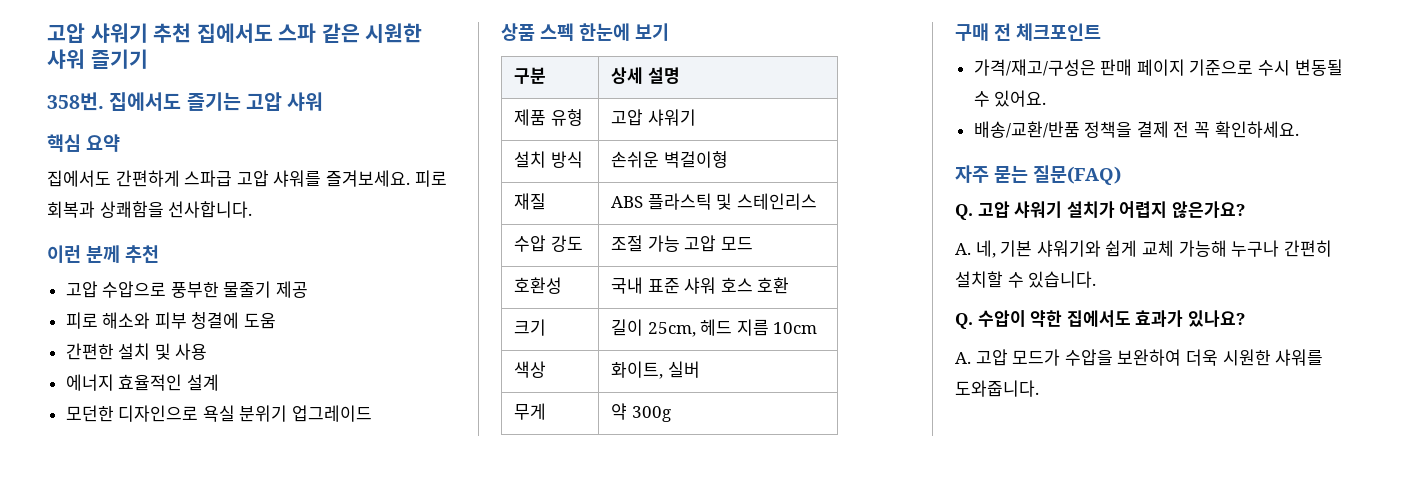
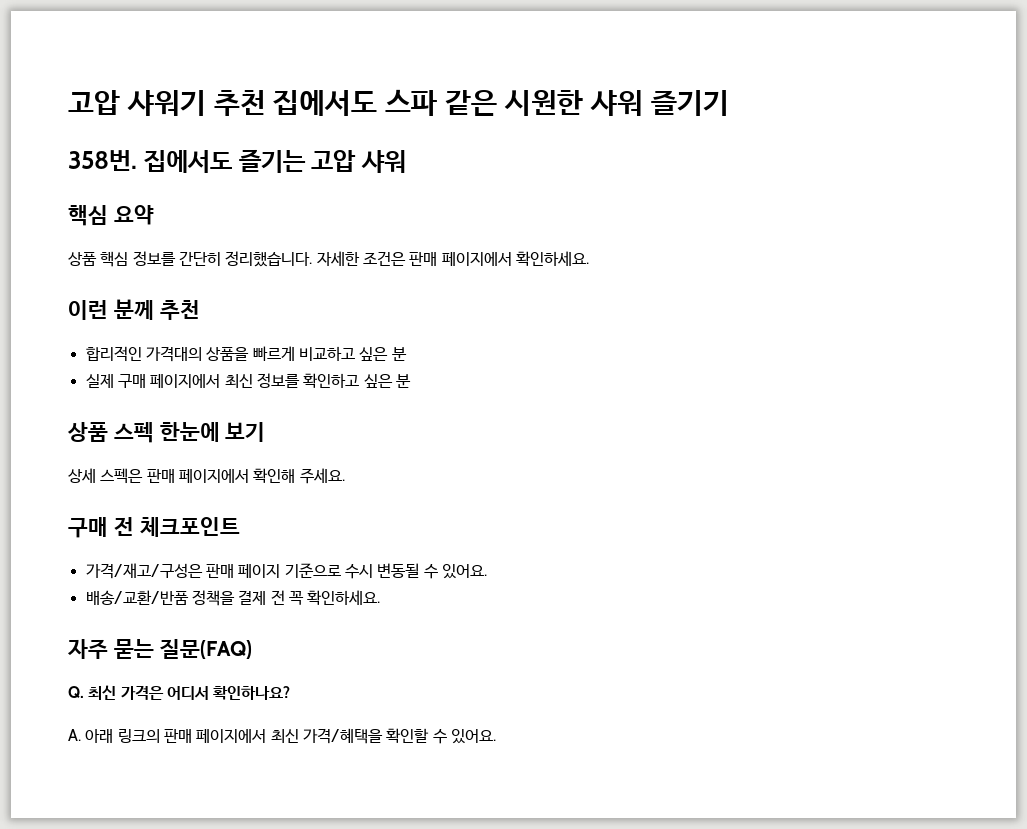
[47,170,447,187] [47,201,253,218] [47,245,159,263] [65,281,309,298] [65,312,277,329] [65,343,208,360] [65,374,219,391] [65,405,373,422] [501,23,669,41] [514,67,547,84] [611,67,680,84] [514,109,583,126] [611,109,696,126] [514,151,583,168] [611,151,728,168] [514,193,547,210] [611,193,817,210] [514,235,583,252] [611,235,753,252] [514,277,563,294] [611,277,790,294] [514,319,547,336] [611,319,818,337] [514,361,547,378] [611,361,700,379] [514,403,547,420] [611,403,671,422] 집에서도 간편하게 스파급 고압 샤워를 즐겨보세요. 피로 회복과 상쾌함을 선사합니다. // 이런 분께 추천 // 고압 수압으로 풍부한 물줄기 제공 // 피로 해소와 피부 청결에 도움 // 간편한 설치 및 사용 // 에너지 효율적인 설계 // 모던한 디자인으로 욕실 분위기 업그레이드 // 상품 스펙 한눈에 보기 // 구분 | 상세 설명 // 제품 유형 | 고압 샤워기 // 설치 방식 | 손쉬운 벽걸이형 // 재질 | ABS 플라스틱 및 스테인리스 // 수압 강도 | 조절 가능 고압 모드 // 호환성 | 국내 표준 샤워 호스 호환 // 크기 | 길이 25cm, 헤드 지름 10cm // 색상 | 화이트, 실버 // 무게 | 약 300g -> [68,251,589,267] [68,299,200,320] [85,346,407,362] [85,373,411,388] [67,422,266,443] [68,468,345,484] 상품 핵심 정보를 간단히 정리했습니다. 자세한 조건은 판매 페이지에서 확인하세요. // 이런 분께 추천 // 합리적인 가격대의 상품을 빠르게 비교하고 싶은 분 // 실제 구매 페이지에서 최신 정보를 확인하고 싶은 분 // 상품 스펙 한눈에 보기 // 상세 스펙은 판매 페이지에서 확인해 주세요.
[977,201,1245,218] [955,240,1332,258] [955,271,1097,288] [955,310,1245,329] [955,349,1324,366] [955,380,1039,397] 고압 샤워기 설치가 어렵지 않은가요? // A. 네, 기본 샤워기와 쉽게 교체 가능해 누구나 간편히 설치할 수 있습니다. // Q. 수압이 약한 집에서도 효과가 있나요? // A. 고압 모드가 수압을 보완하여 더욱 시원한 샤워를 도와줍니다. -> [88,685,291,700] [68,728,496,744] 최신 가격은 어디서 확인하나요? // A. 아래 링크의 판매 페이지에서 최신 가격/혜택을 확인할 수 있어요.

